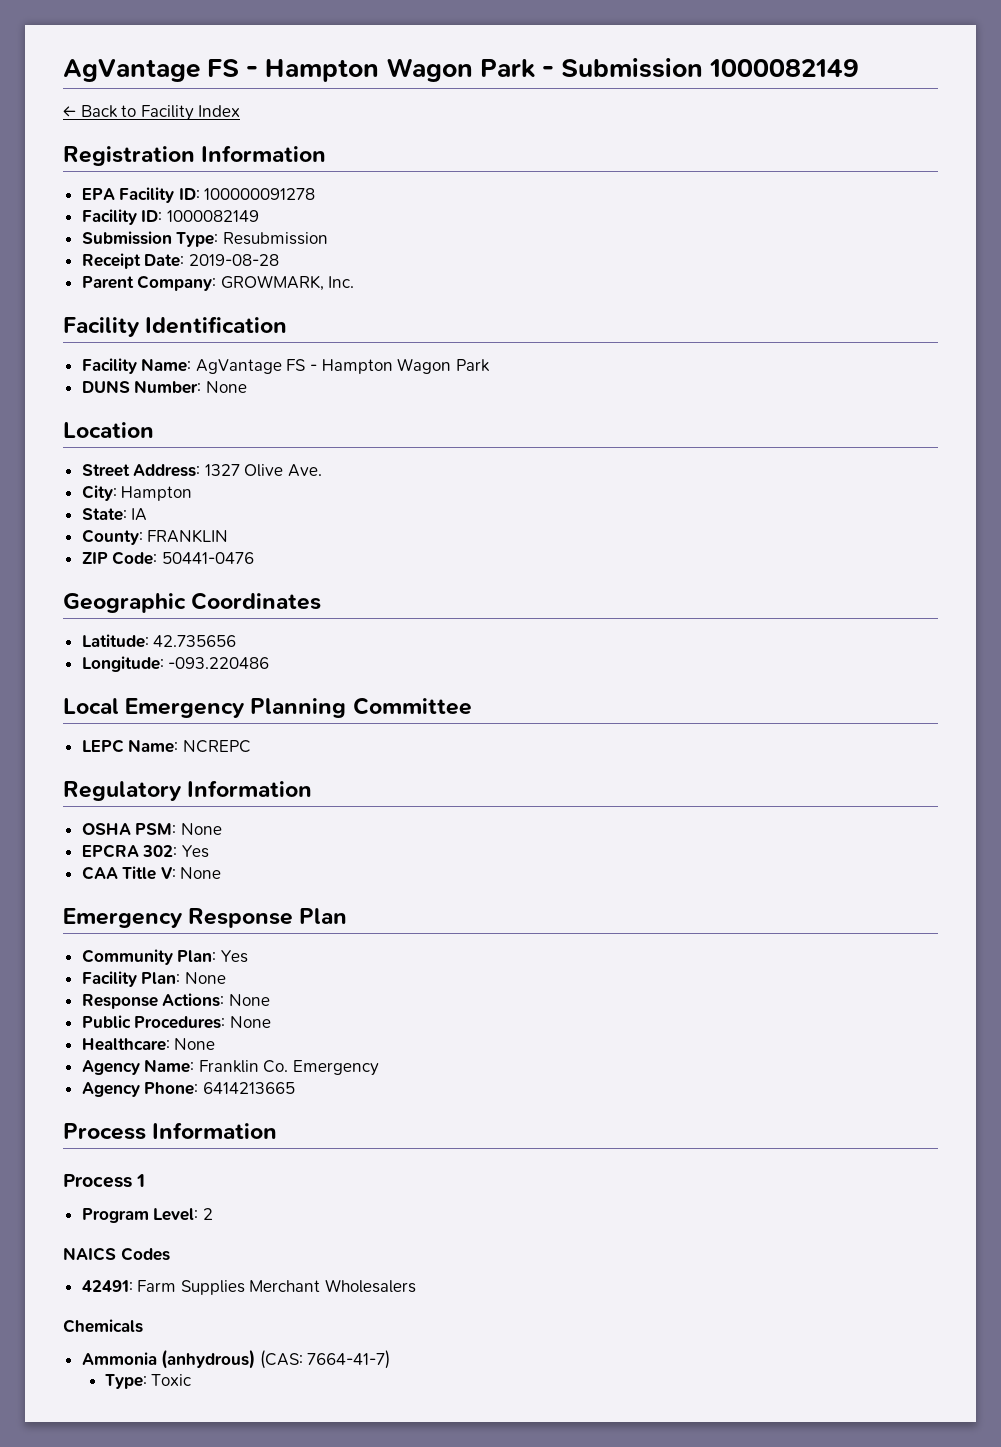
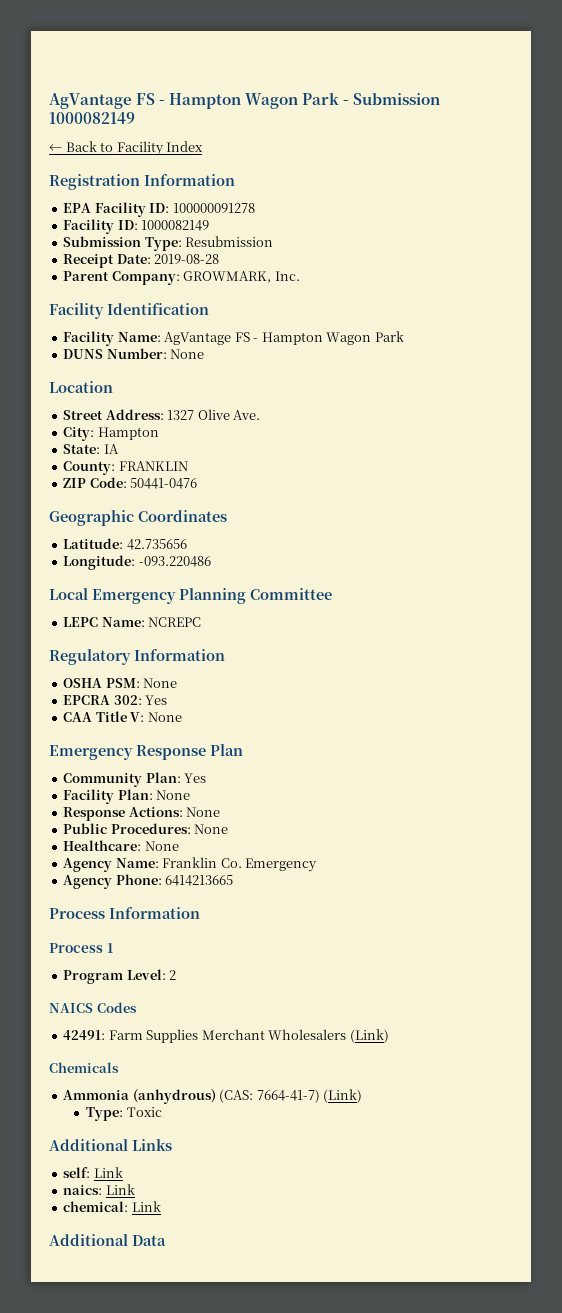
(417, 1286) none -> [349,1029,389,1043] (Link)
(391, 1359) none -> [323,1089,363,1103] (Link)
(192, 1380) none -> [49,1139,172,1151] [63,1167,123,1178] [63,1184,135,1195] [63,1201,161,1212] [49,1234,166,1246] // Additional Links // self: Link // naics: Link // chemical: Link // Additional Data

